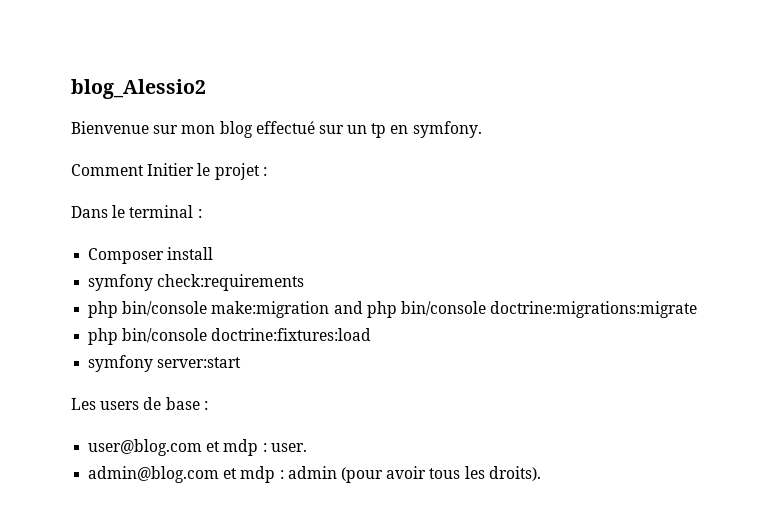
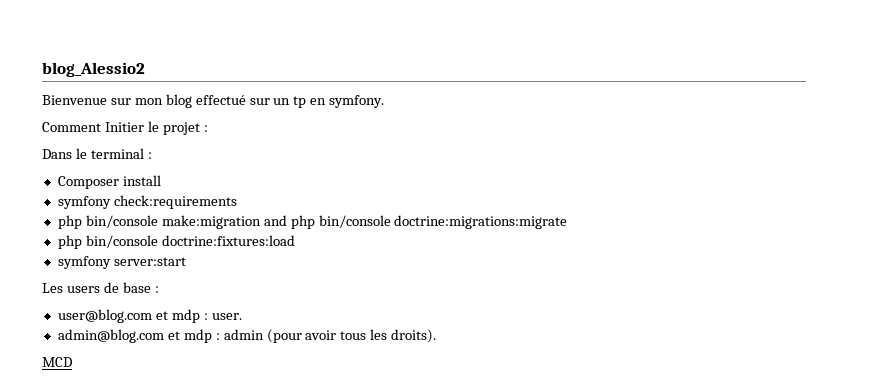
(541, 473) none -> [42,357,72,367] // MCD

